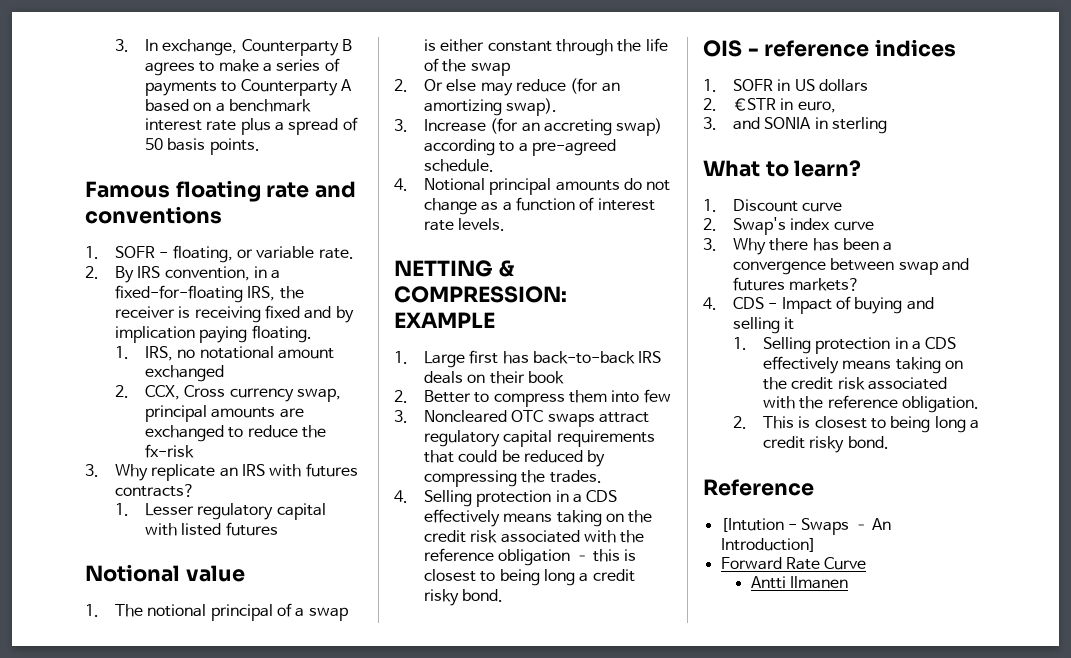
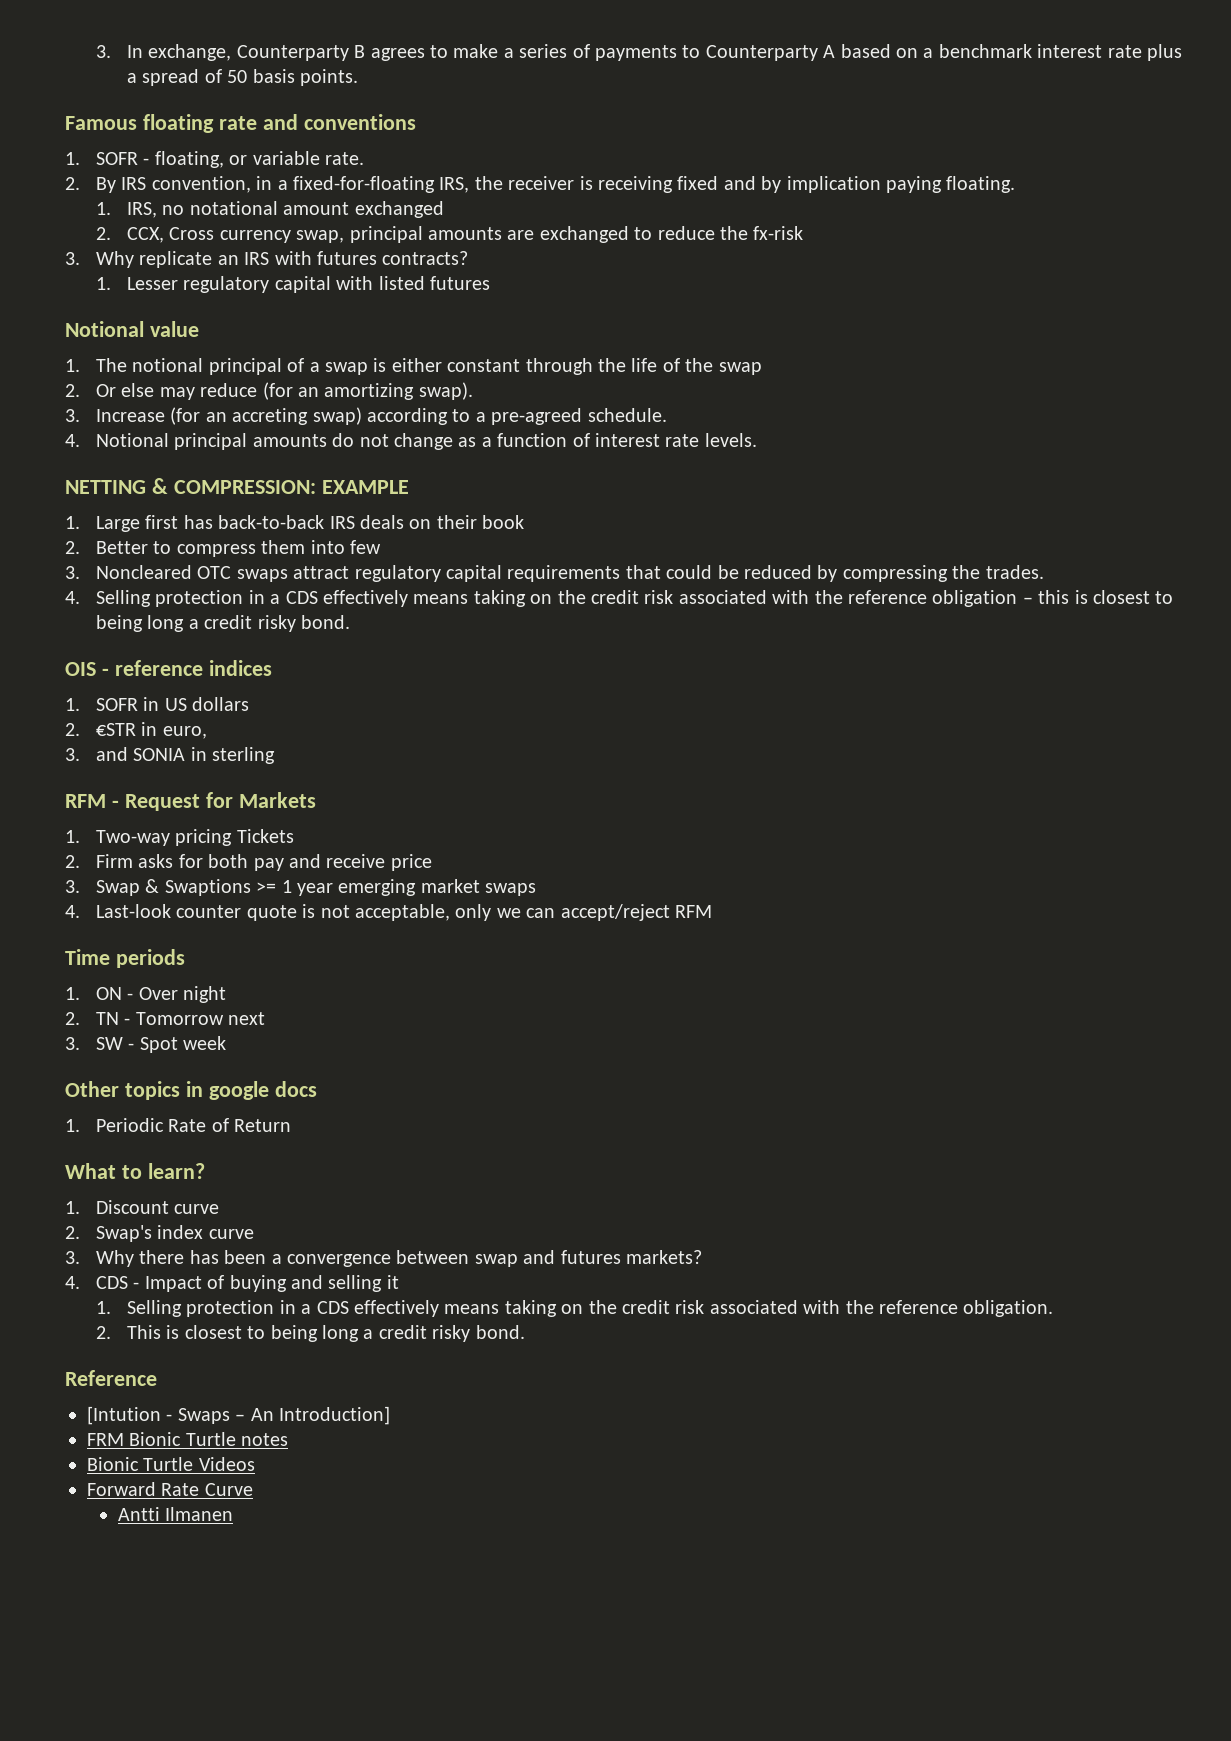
(888, 125) none -> [65,792,316,811] [65,829,294,846] [65,854,432,871] [65,879,537,896] [65,904,712,921] [65,949,185,968] [65,986,227,1003] [65,1012,266,1025] [65,1036,227,1053] [65,1081,317,1100] [65,1118,292,1132] // RFM - Request for Markets // 1. Two-way pricing Tickets // 2. Firm asks for both pay and receive price // 3. Swap & Swaptions >= 1 year emerging market swaps // 4. Last-look counter quote is not acceptable, only we can accept/reject RFM // Time periods // 1. ON - Over night // 2. TN - Tomorrow next // 3. SW - Spot week // Other topics in google docs // 1. Periodic Rate of Return
(816, 545) none -> [87,1432,289,1446] [87,1457,255,1471] // FRM Bionic Turtle notes // Bionic Turtle Videos

